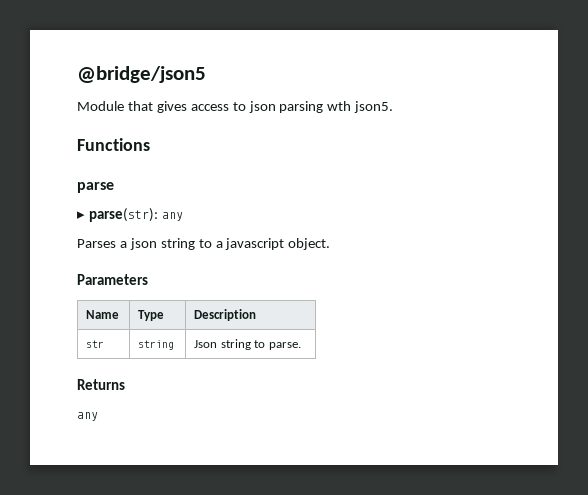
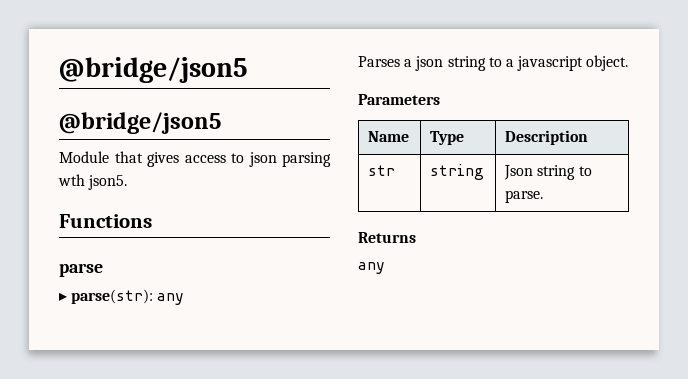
[77,66,206,83] @bridge/json5 -> [59,57,248,83] [59,112,221,134] @bridge/json5 // @bridge/json5

